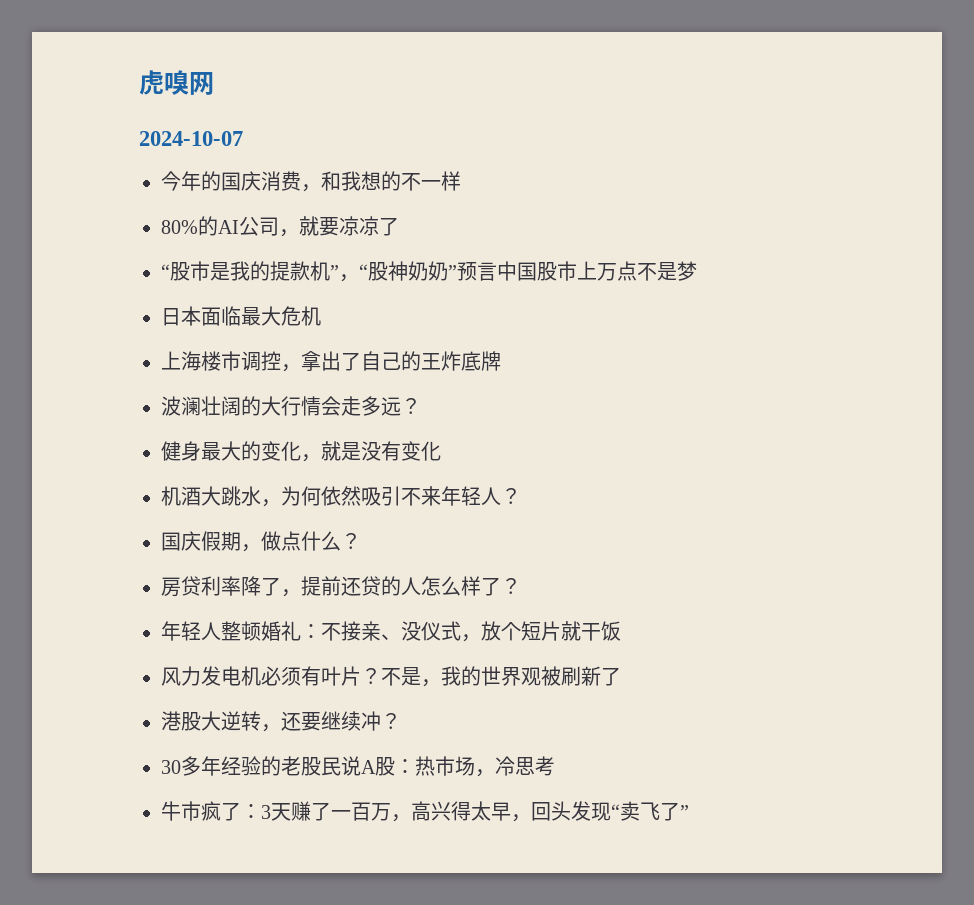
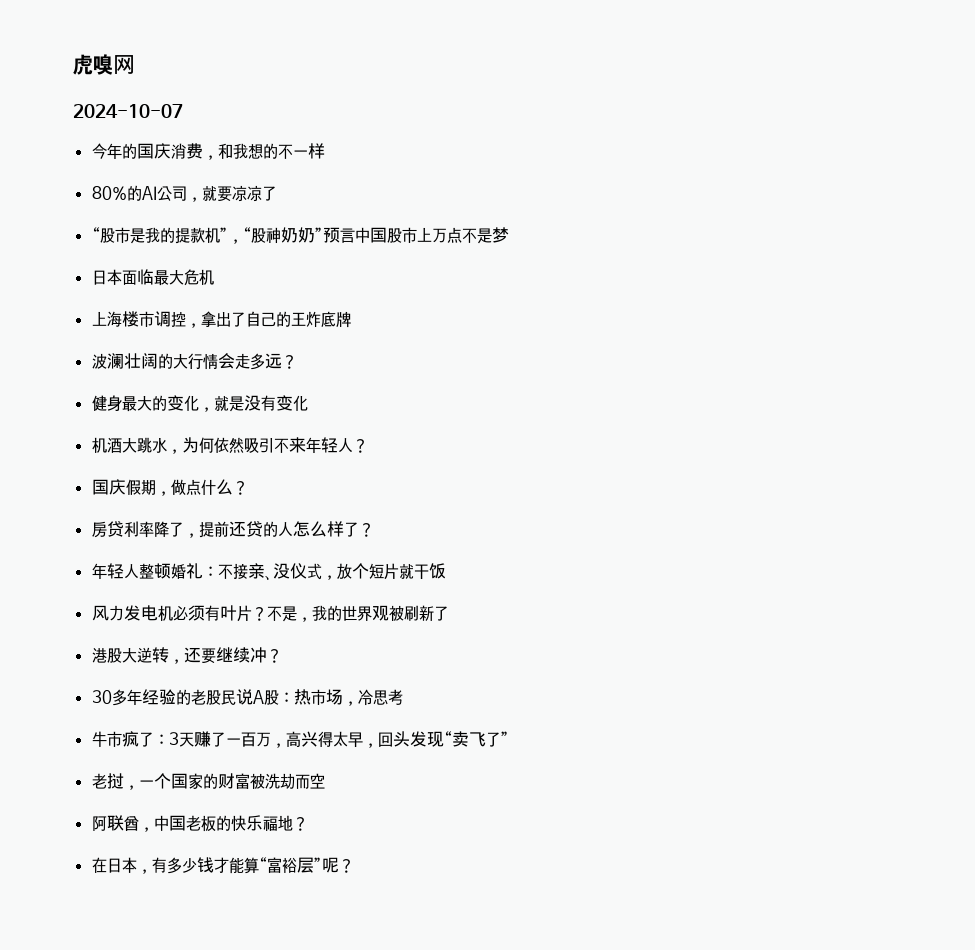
(689, 812) none -> [91,773,325,790] [91,815,308,832] [91,857,354,874] // 老挝，一个国家的财富被洗劫而空 // 阿联酋，中国老板的快乐福地？ // 在日本，有多少钱才能算“富裕层”呢？

